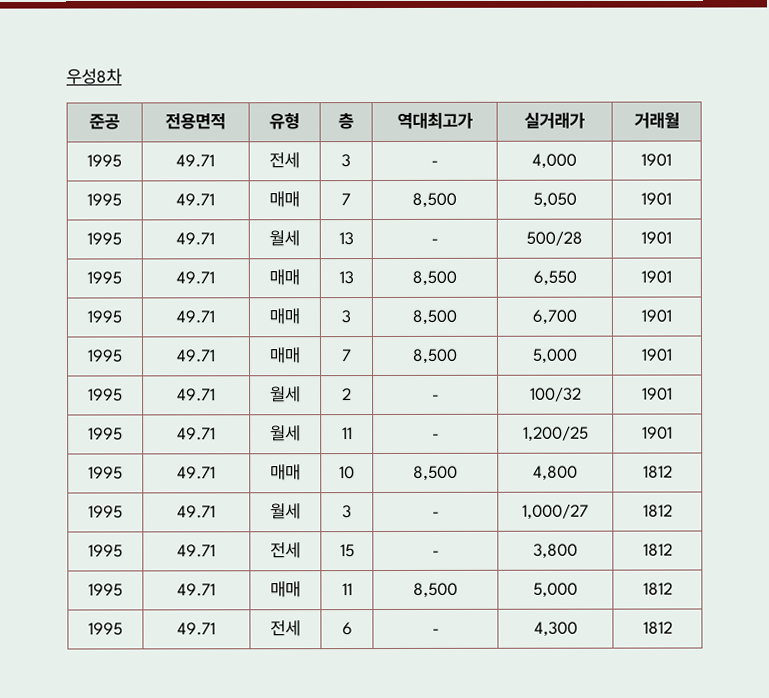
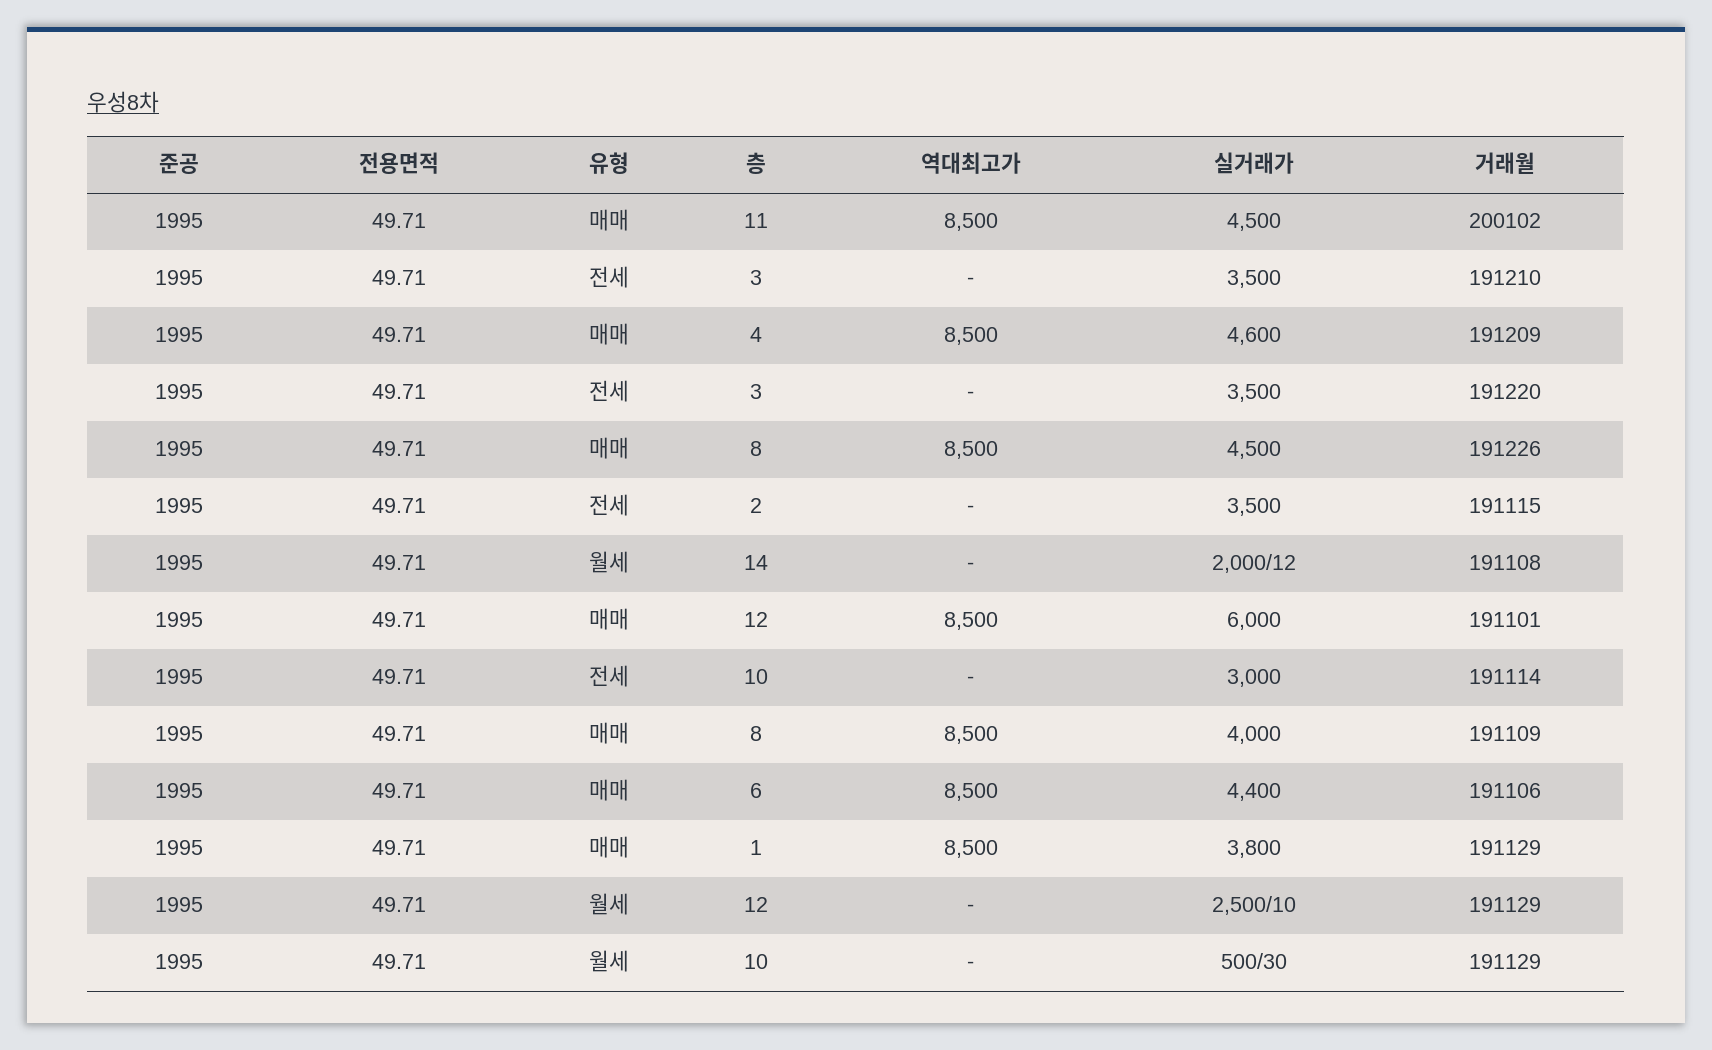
[87,154,122,168] [176,154,215,168] [269,152,300,169] [341,154,351,168] [430,160,439,166] [532,153,577,169] [641,153,672,167] [87,193,122,207] [176,193,215,207] [269,191,300,208] [341,193,351,206] [412,192,457,208] [532,192,577,208] [641,192,672,206] [87,232,122,246] [176,232,215,246] [269,230,300,247] [338,232,354,246] [430,238,439,244] [526,230,583,246] [641,231,672,245] [87,271,122,285] [176,271,215,285] [269,269,300,286] [338,271,354,285] [412,270,457,286] [532,270,577,286] [641,270,672,284] [87,310,122,324] [176,310,215,324] [269,308,300,325] [341,310,351,324] [412,309,457,325] [532,309,577,325] [641,309,672,323] [88,349,123,363] [177,349,216,363] [269,347,301,364] [342,349,352,362] [412,348,458,364] [532,348,578,364] [641,348,673,362] [88,388,123,402] [177,388,216,402] [270,386,301,403] [342,388,352,401] [431,394,440,400] [529,386,582,402] [642,387,673,401] [88,427,123,441] [177,427,216,441] [270,425,301,442] [341,427,353,440] [431,433,440,439] [522,425,589,442] [642,426,673,440] [88,466,123,480] [177,466,216,480] [270,464,301,481] [339,466,355,480] [413,465,458,481] [533,465,578,481] [642,465,673,479] [88,505,123,519] [177,505,216,519] [270,503,301,520] [342,505,352,519] [431,511,440,517] [522,503,589,520] [642,504,673,518] [88,544,123,558] [177,544,216,558] [270,542,301,559] [339,544,355,558] [431,550,440,556] [533,543,578,559] [642,543,673,557] [88,583,123,597] [177,583,216,597] [270,581,301,598] [341,583,353,596] [413,582,458,598] [533,582,578,598] [642,582,673,596] [88,622,123,636] [177,622,216,636] [270,620,301,637] [341,622,353,636] [431,628,440,634] [533,621,578,637] [642,621,673,635] // 1995 | 49.71 | 전세 | 3 | - | 4,000 | 1901 // 1995 | 49.71 | 매매 | 7 | 8,500 | 5,050 | 1901 // 1995 | 49.71 | 월세 | 13 | - | 500/28 | 1901 // 1995 | 49.71 | 매매 | 13 | 8,500 | 6,550 | 1901 // 1995 | 49.71 | 매매 | 3 | 8,500 | 6,700 | 1901 // 1995 | 49.71 | 매매 | 7 | 8,500 | 5,000 | 1901 // 1995 | 49.71 | 월세 | 2 | - | 100/32 | 1901 // 1995 | 49.71 | 월세 | 11 | - | 1,200/25 | 1901 // 1995 | 49.71 | 매매 | 10 | 8,500 | 4,800 | 1812 // 1995 | 49.71 | 월세 | 3 | - | 1,000/27 | 1812 // 1995 | 49.71 | 전세 | 15 | - | 3,800 | 1812 // 1995 | 49.71 | 매매 | 11 | 8,500 | 5,000 | 1812 // 1995 | 49.71 | 전세 | 6 | - | 4,300 | 1812 -> [155,213,203,228] [371,213,426,228] [589,209,629,231] [743,213,768,228] [943,213,998,231] [1227,213,1281,231] [1469,213,1541,228] [155,270,203,285] [371,270,426,285] [589,266,629,288] [749,270,762,285] [967,277,974,285] [1227,270,1281,288] [1469,270,1541,285] [155,327,203,342] [371,327,426,342] [589,323,629,345] [749,327,762,342] [943,327,998,345] [1227,327,1281,345] [1469,327,1541,342] [155,384,203,399] [371,384,426,399] [589,380,629,402] [749,384,762,399] [967,391,974,399] [1227,384,1281,402] [1469,384,1541,399] [155,441,203,456] [371,441,426,456] [589,437,629,459] [749,441,762,456] [943,441,998,459] [1227,441,1281,459] [1469,441,1541,456] [155,498,203,513] [371,498,426,513] [589,494,629,516] [749,498,762,513] [967,505,974,513] [1227,498,1281,516] [1469,498,1541,513] [155,555,203,570] [371,555,426,570] [589,551,629,573] [743,555,768,570] [967,562,974,570] [1212,554,1296,573] [1469,555,1541,570] [155,612,203,627] [371,612,426,627] [589,608,629,630] [743,612,768,627] [943,612,998,630] [1227,612,1281,630] [1469,612,1541,627] [155,669,203,684] [371,669,426,684] [589,665,629,687] [743,669,768,684] [967,676,974,684] [1227,669,1281,687] [1469,669,1541,684] [155,726,203,741] [371,726,426,741] [589,722,629,744] [749,726,762,741] [943,726,998,744] [1227,726,1281,744] [1469,726,1541,741] [155,783,203,798] [371,783,426,798] [589,779,629,801] [749,783,762,798] [943,783,998,801] [1227,783,1281,801] [1469,783,1541,798] [155,840,203,855] [371,840,426,855] [589,836,629,858] [749,840,762,855] [943,840,998,858] [1227,840,1281,858] [1469,840,1541,855] [155,897,203,912] [371,897,426,912] [589,893,629,915] [743,897,768,912] [967,904,974,912] [1212,896,1296,915] [1469,897,1541,912] [155,954,203,969] [371,954,426,969] [589,950,629,972] [743,954,768,969] [967,961,974,969] [1221,953,1287,969] [1469,954,1541,969] // 1995 | 49.71 | 매매 | 11 | 8,500 | 4,500 | 200102 // 1995 | 49.71 | 전세 | 3 | - | 3,500 | 191210 // 1995 | 49.71 | 매매 | 4 | 8,500 | 4,600 | 191209 // 1995 | 49.71 | 전세 | 3 | - | 3,500 | 191220 // 1995 | 49.71 | 매매 | 8 | 8,500 | 4,500 | 191226 // 1995 | 49.71 | 전세 | 2 | - | 3,500 | 191115 // 1995 | 49.71 | 월세 | 14 | - | 2,000/12 | 191108 // 1995 | 49.71 | 매매 | 12 | 8,500 | 6,000 | 191101 // 1995 | 49.71 | 전세 | 10 | - | 3,000 | 191114 // 1995 | 49.71 | 매매 | 8 | 8,500 | 4,000 | 191109 // 1995 | 49.71 | 매매 | 6 | 8,500 | 4,400 | 191106 // 1995 | 49.71 | 매매 | 1 | 8,500 | 3,800 | 191129 // 1995 | 49.71 | 월세 | 12 | - | 2,500/10 | 191129 // 1995 | 49.71 | 월세 | 10 | - | 500/30 | 191129

